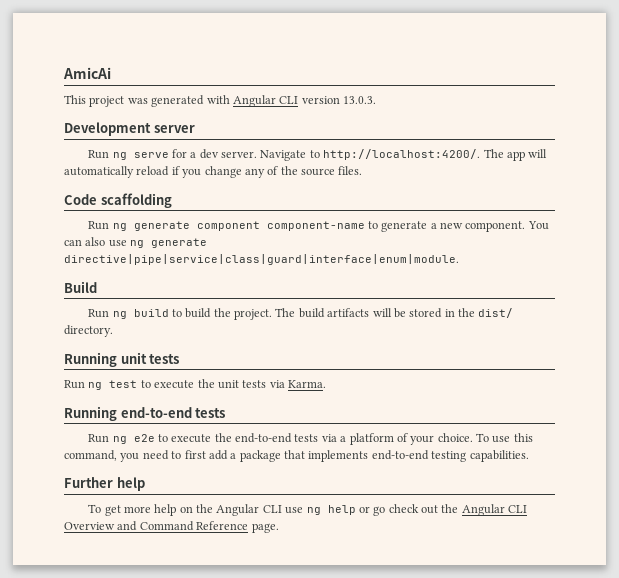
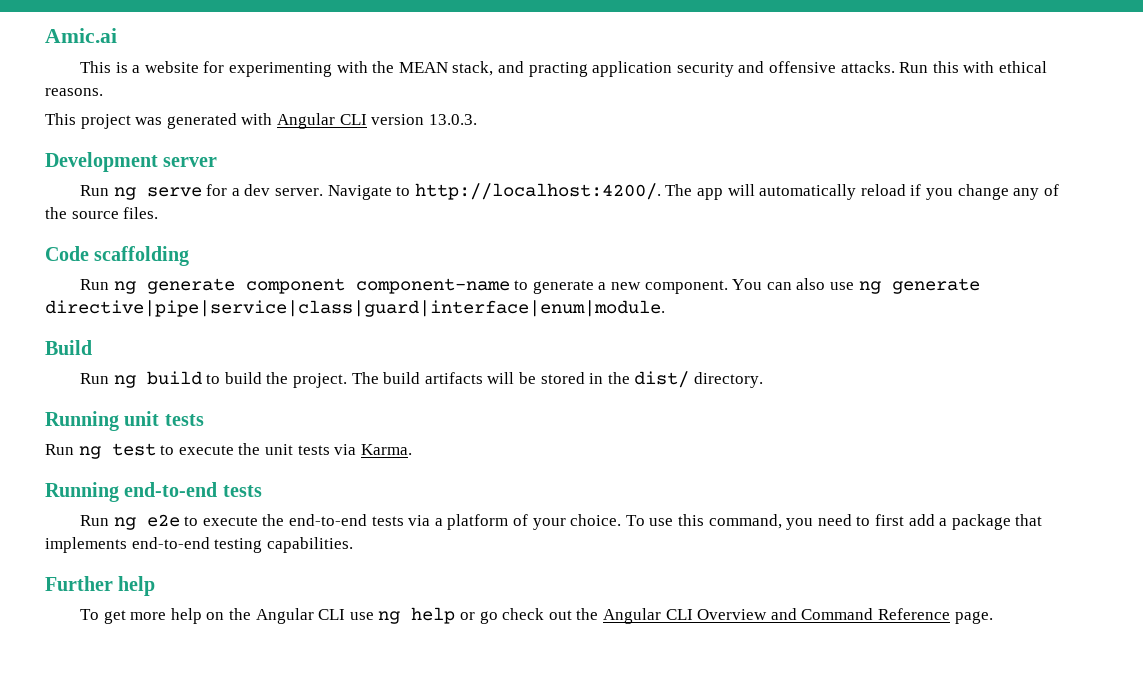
[63,67,111,79] AmicAi -> [45,28,117,43] [80,61,1047,77] [45,88,103,96] Amic.ai // This is a website for experimenting with the MEAN stack, and practing application security and offensive attacks. Run this with ethical reasons.

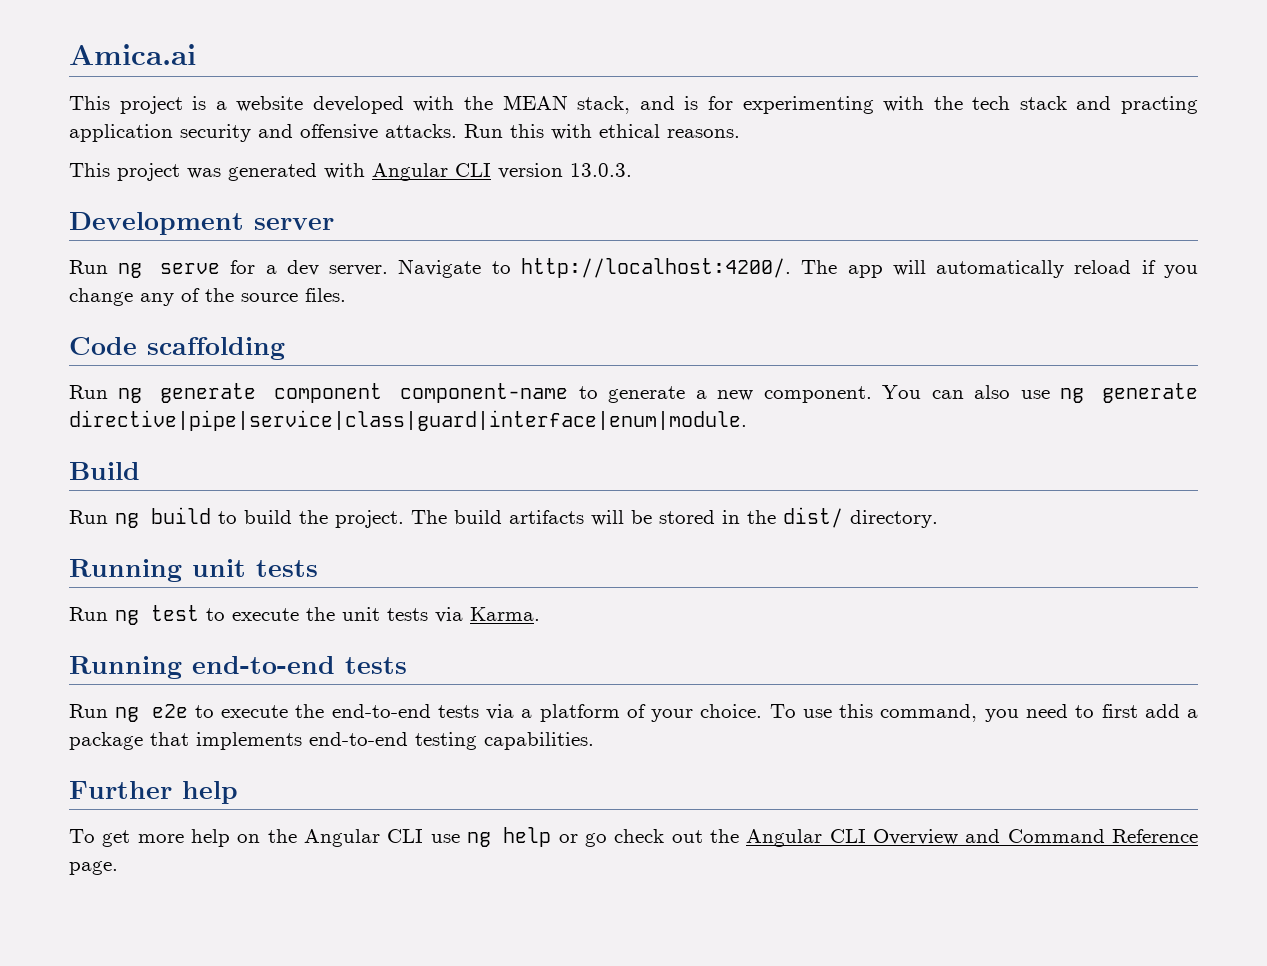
[45,28,117,43] [80,61,112,73] Amic.ai // This -> [69,44,196,65] [69,96,183,114] Amica.ai // This project
(199, 67) none -> [312,95,699,114] developed with the MEAN stack, and is
[398,61,494,76] MEAN stack, -> [972,96,1067,110] tech stack

